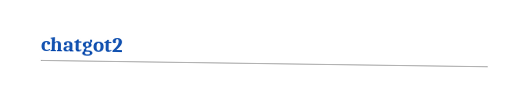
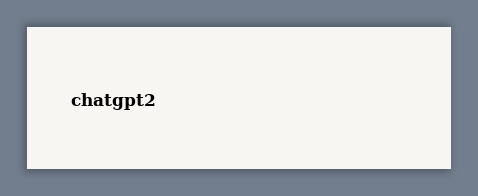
[40,35,124,57] chatgot2 -> [71,93,156,110] chatgpt2

